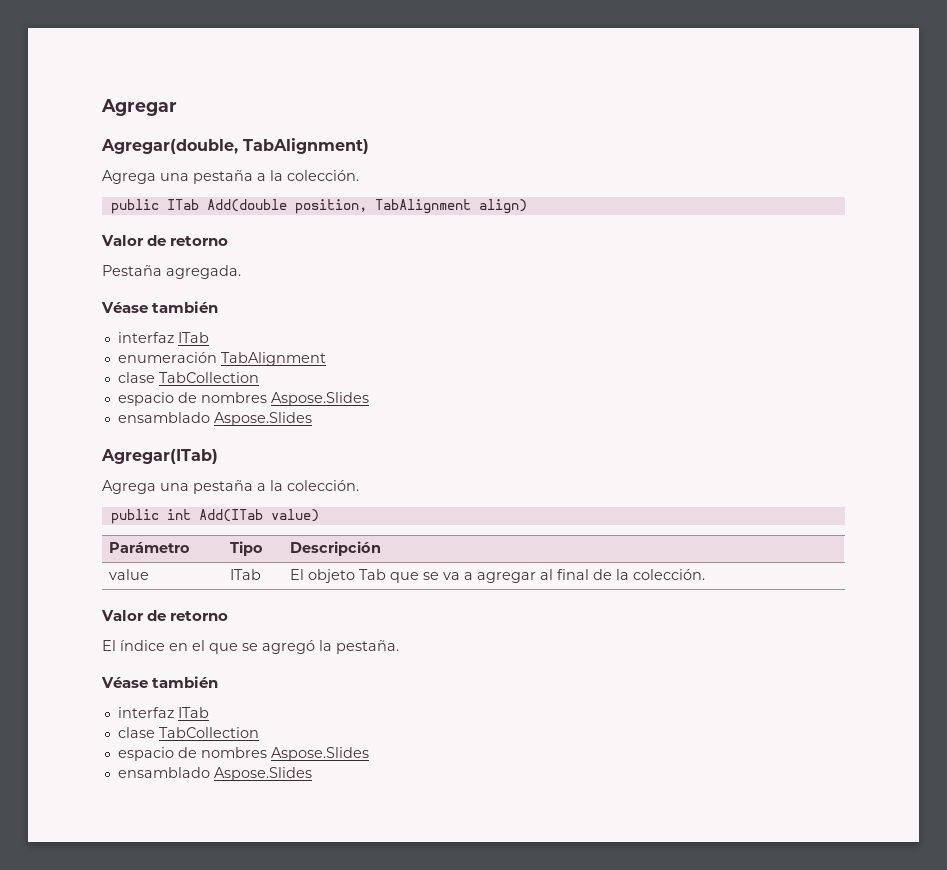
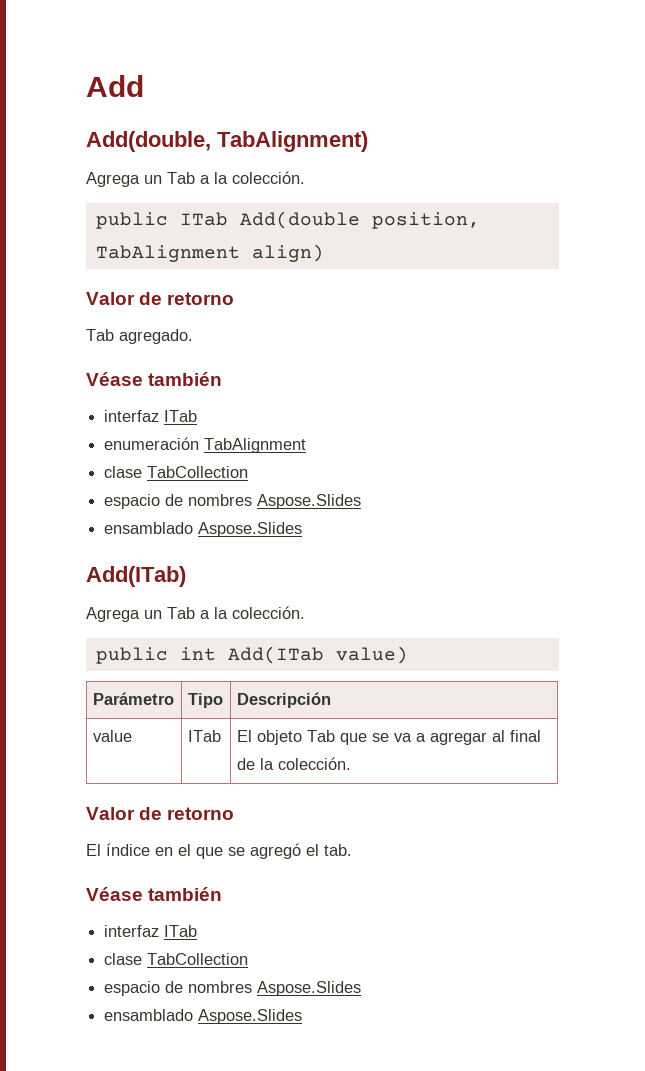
[101,99,177,116] [101,139,238,154] Agregar // Agregar(double, -> [86,75,144,97] [86,131,211,152] Add // Add(double,
[160,170,253,184] una pestaña -> [144,172,195,184] un Tab
[102,265,241,279] Pestaña agregada. -> [86,329,193,344] Tab agregado.
[101,449,218,464] [102,480,253,494] Agregar(ITab) // Agrega una pestaña -> [86,566,186,587] [86,607,195,622] Add(ITab) // Agrega un Tab
[319,640,399,654] la pestaña. -> [306,844,352,856] el tab.

